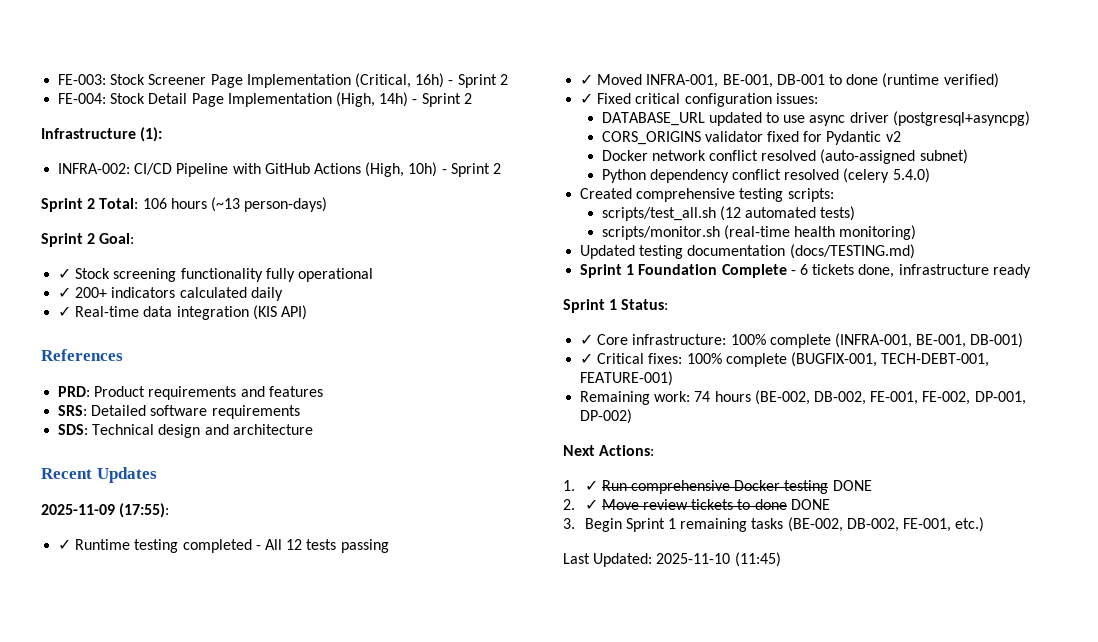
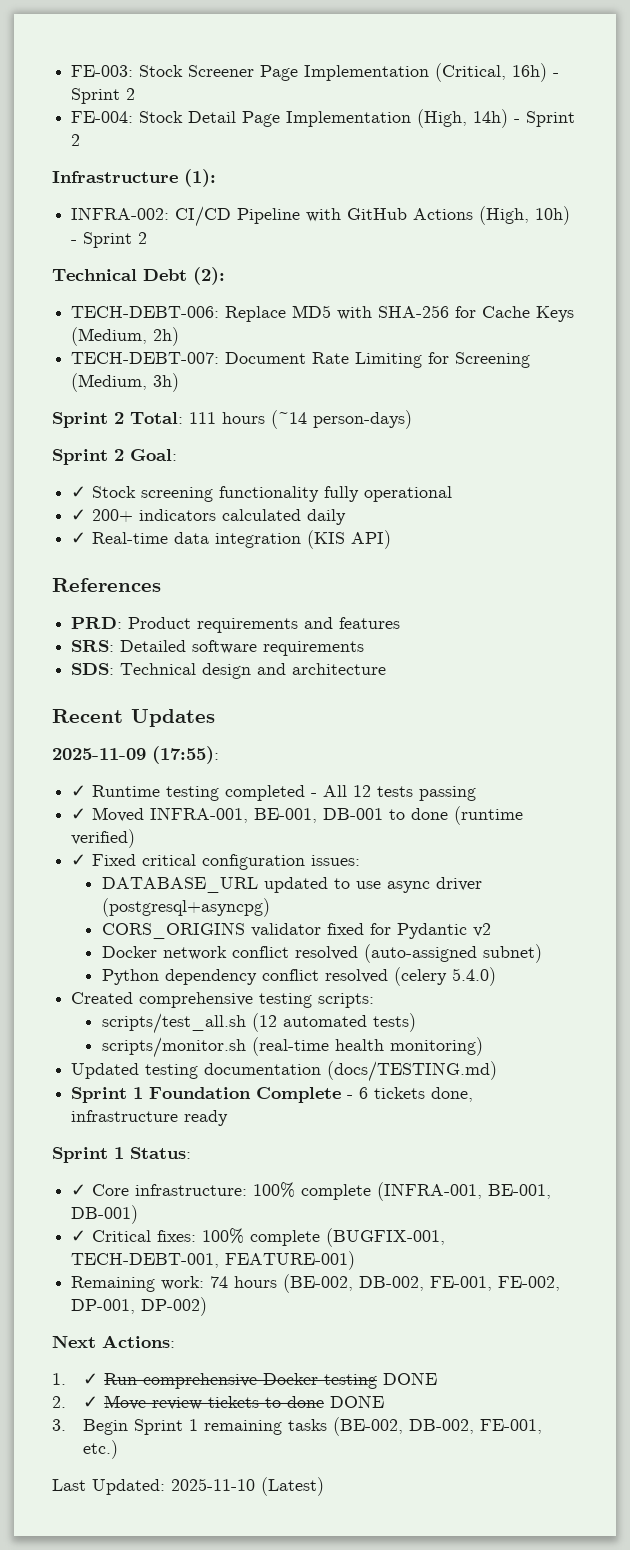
(501, 168) none -> [52,267,225,285] [71,305,575,322] [71,327,180,346] [71,352,531,368] [71,373,180,392] // Technical Debt (2): // TECH-DEBT-006: Replace MD5 with SHA-256 for Cache Keys (Medium, 2h) // TECH-DEBT-007: Document Rate Limiting for Screening (Medium, 3h)
[142,197,240,212] 106 hours (~13 -> [189,410,307,429] 111 hours (~14
[734,552,781,567] (11:45) -> [261,1477,324,1496] (Latest)

